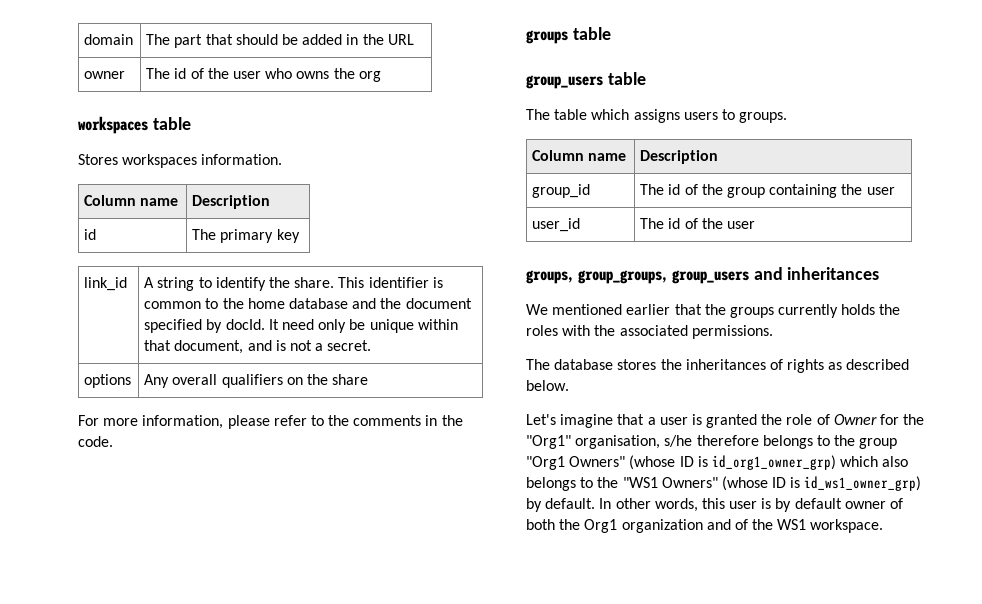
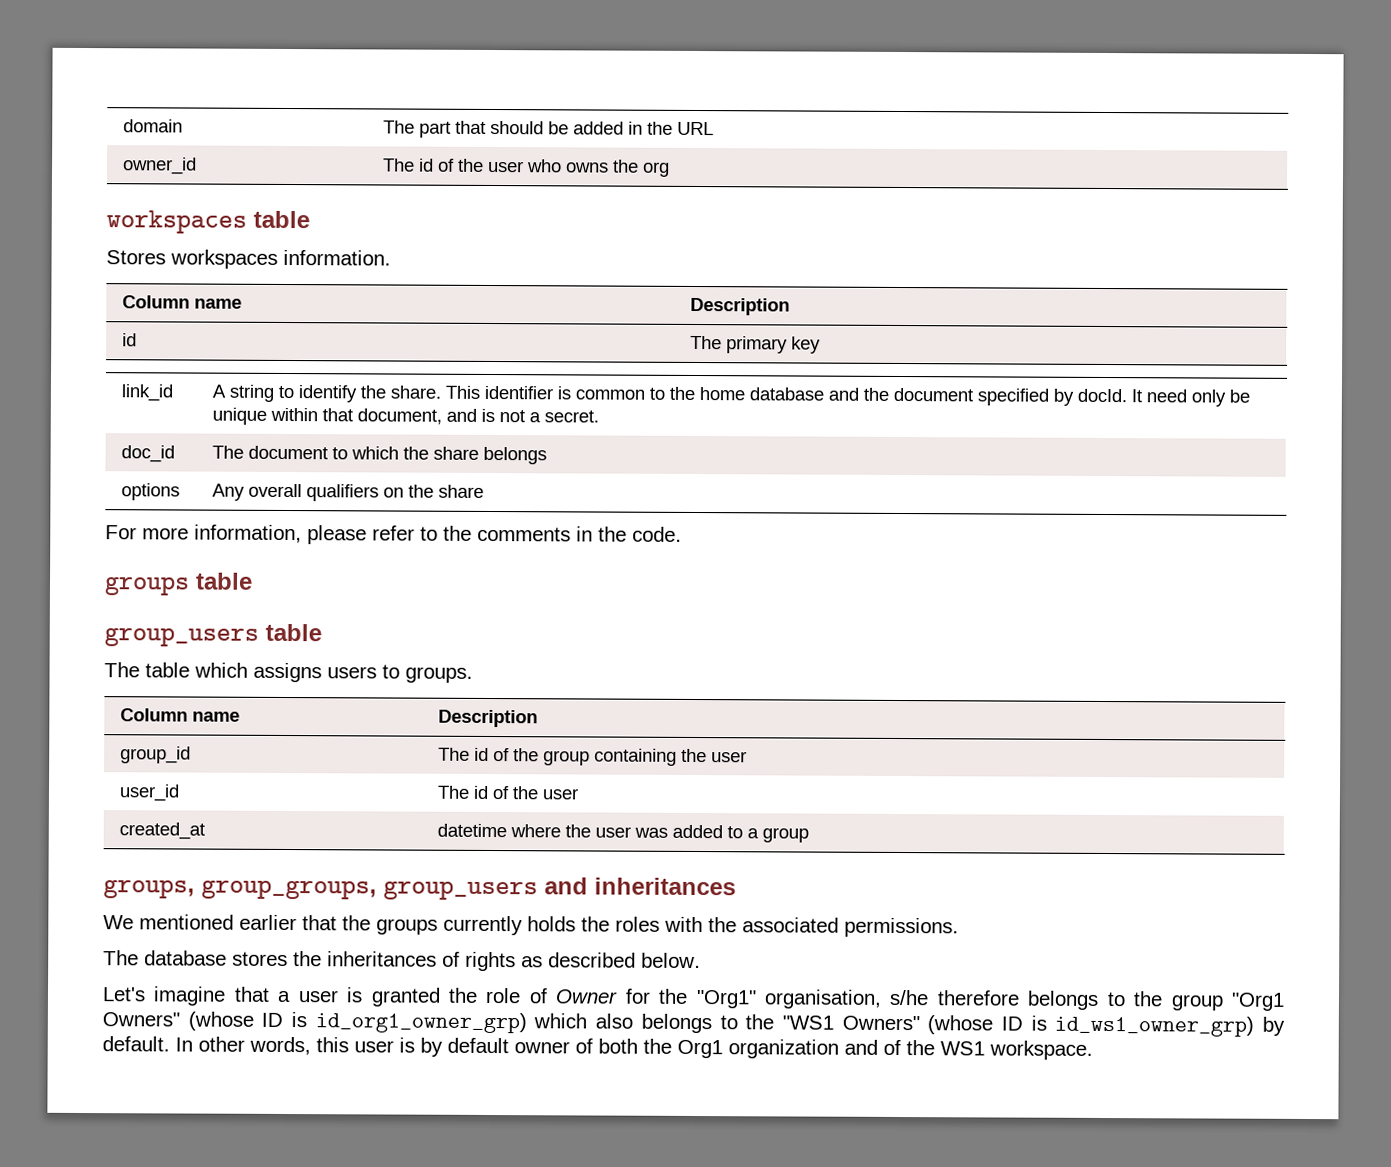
[84,71,126,79] owner -> [122,157,198,175] owner_id
(372, 345) none -> [121,445,176,463] [212,445,548,465] // doc_id | The document to which the share belongs
(755, 225) none -> [119,822,206,840] [437,823,810,843] // created_at | datetime where the user was added to a group

